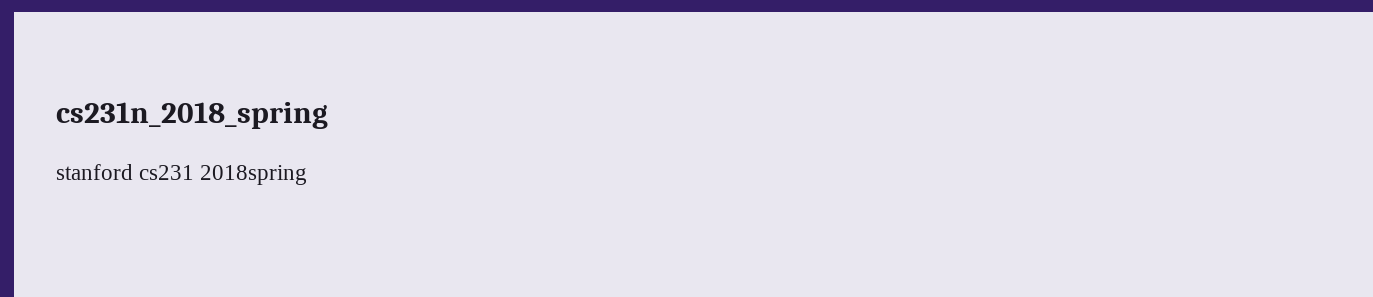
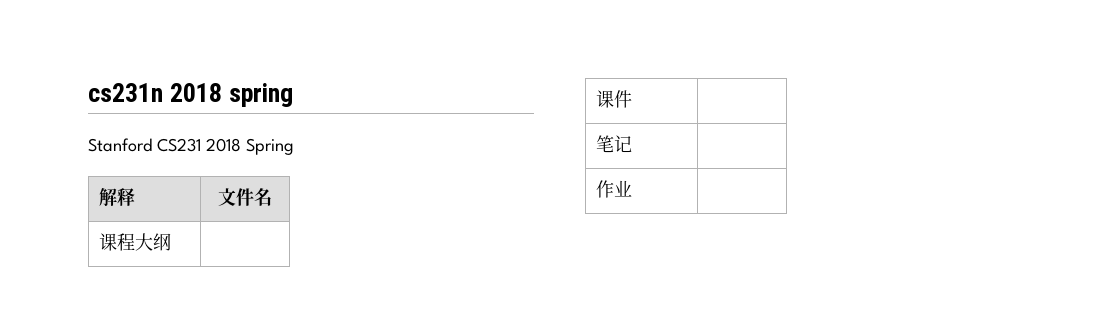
[56,102,328,129] [56,164,308,185] cs231n_2018_spring // stanford cs231 2018spring -> [88,83,294,107] [88,138,294,155] [98,188,135,206] [218,188,272,206] [98,233,171,251] [595,90,632,108] [595,135,632,153] [595,180,632,198] cs231n 2018 spring // Stanford CS231 2018 Spring // 解释 | 文件名 // 课程大纲 | // 课件 | // 笔记 | // 作业 |

